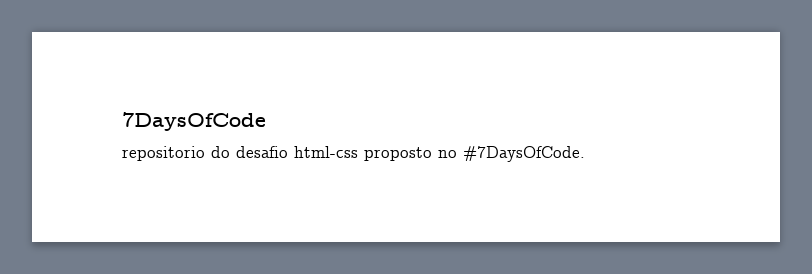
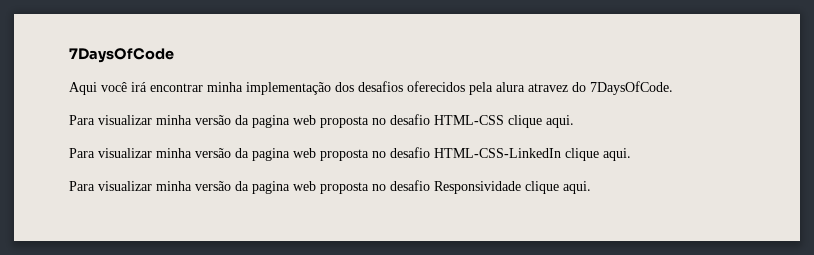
[122,146,585,162] repositorio do desafio html-css proposto no #7DaysOfCode. -> [69,81,673,95] [69,114,574,128] [69,147,631,161] [69,180,591,194] Aqui você irá encontrar minha implementação dos desafios oferecidos pela alura atravez do 7DaysOfCode. // Para visualizar minha versão da pagina web proposta no desafio HTML-CSS clique aqui. // Para visualizar minha versão da pagina web proposta no desafio HTML-CSS-LinkedIn clique aqui. // Para visualizar minha versão da pagina web proposta no desafio Responsividade clique aqui.

